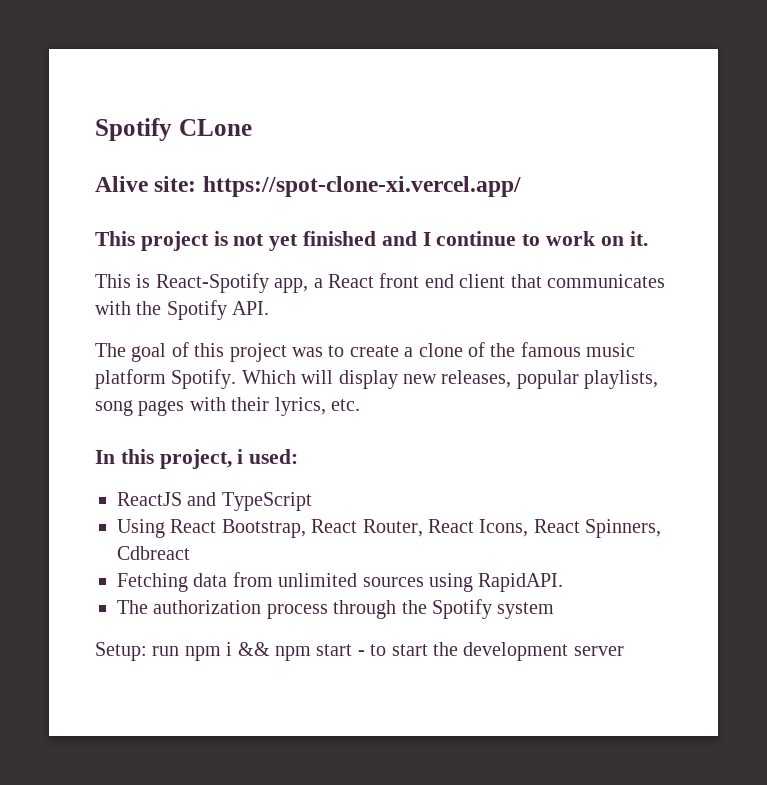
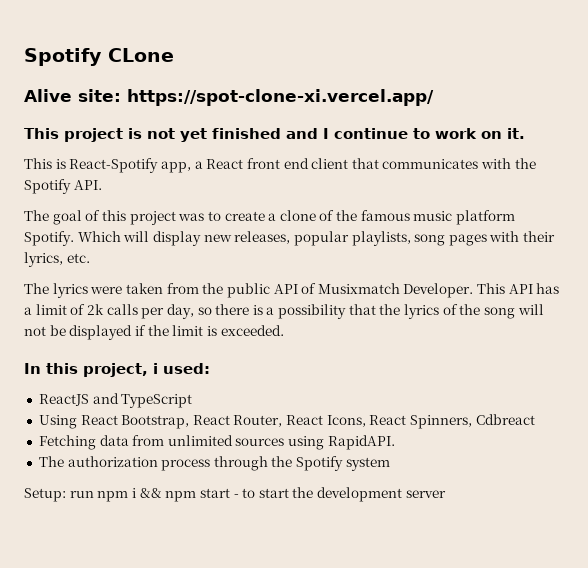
(360, 405) none -> [24,283,560,298] [24,304,544,319] [24,325,284,340] // The lyrics were taken from the public API of Musixmatch Developer. This API has a limit of 2k calls per day, so there is a possibility that the lyrics of the song will not be displayed if the limit is exceeded.

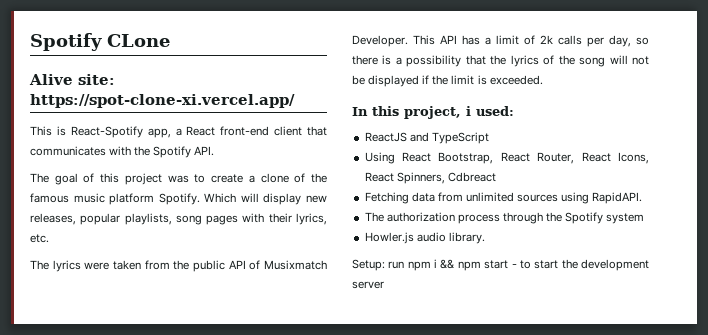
[24,128,525,142] // This project is not yet finished and I continue to work on it. -> (295, 101) none
[246,158,309,169] front end -> [220,126,270,136] front-end
(390, 464) none -> [364,232,485,244] // Howler.js audio library.

